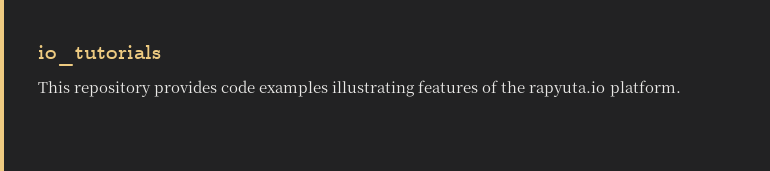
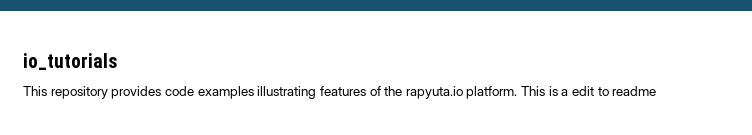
(681, 88) none -> [521,86,657,96] This is a edit to readme

